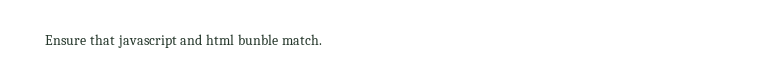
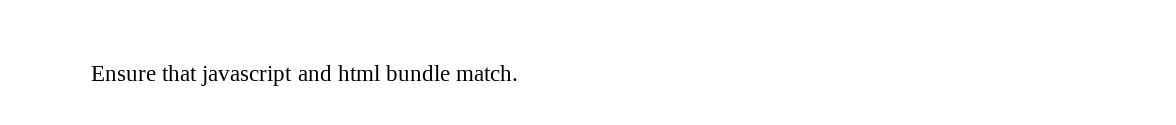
[237,34,278,45] bunble -> [386,65,451,81] bundle

